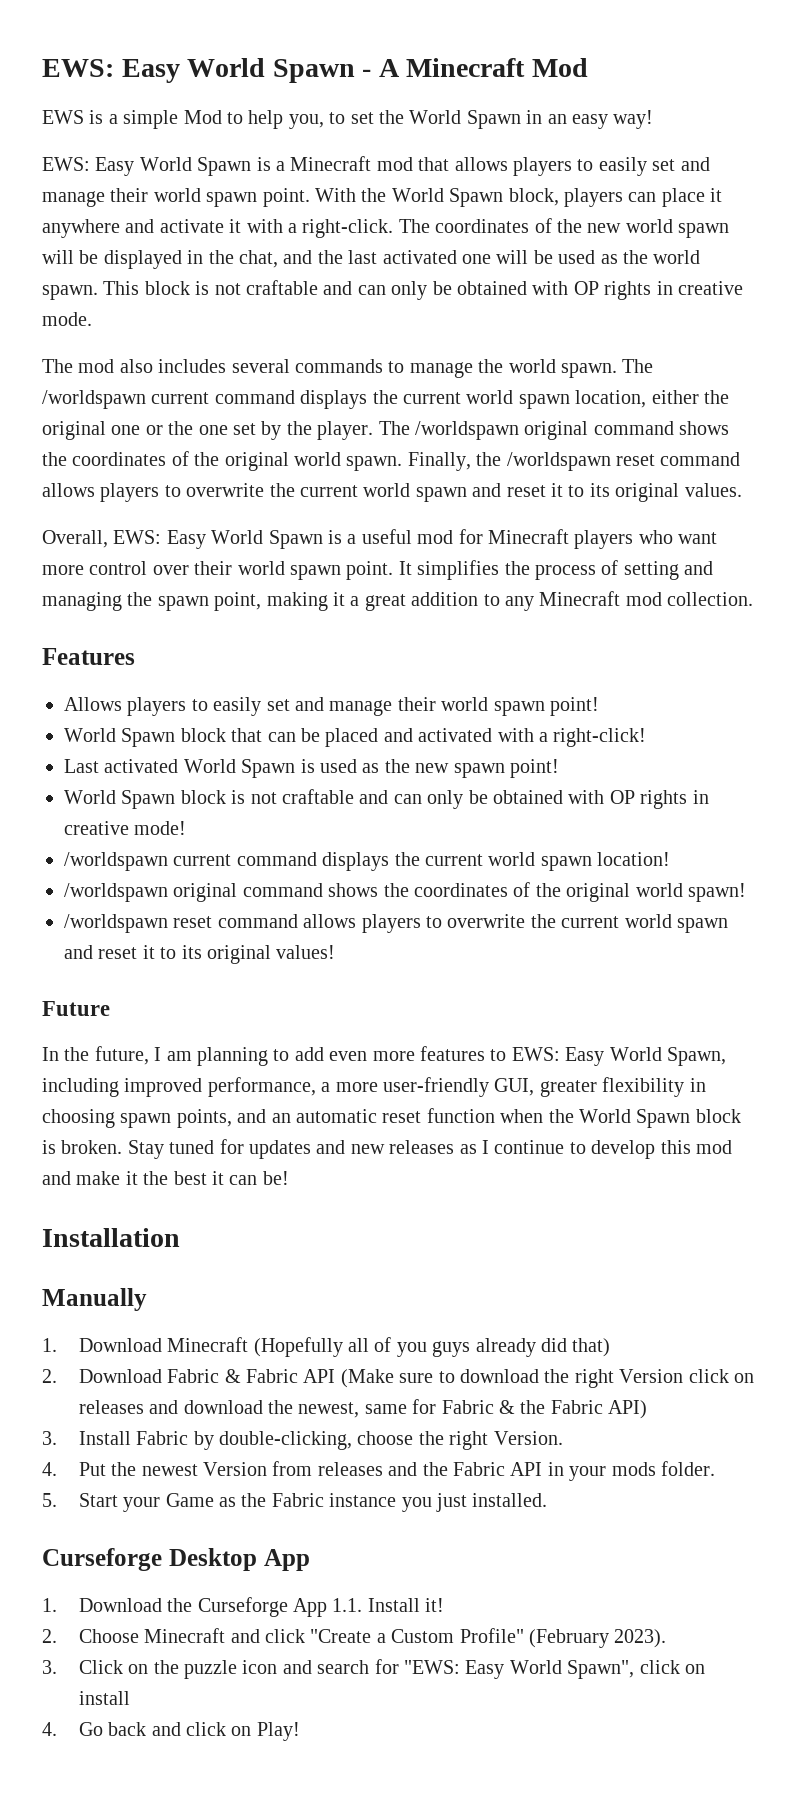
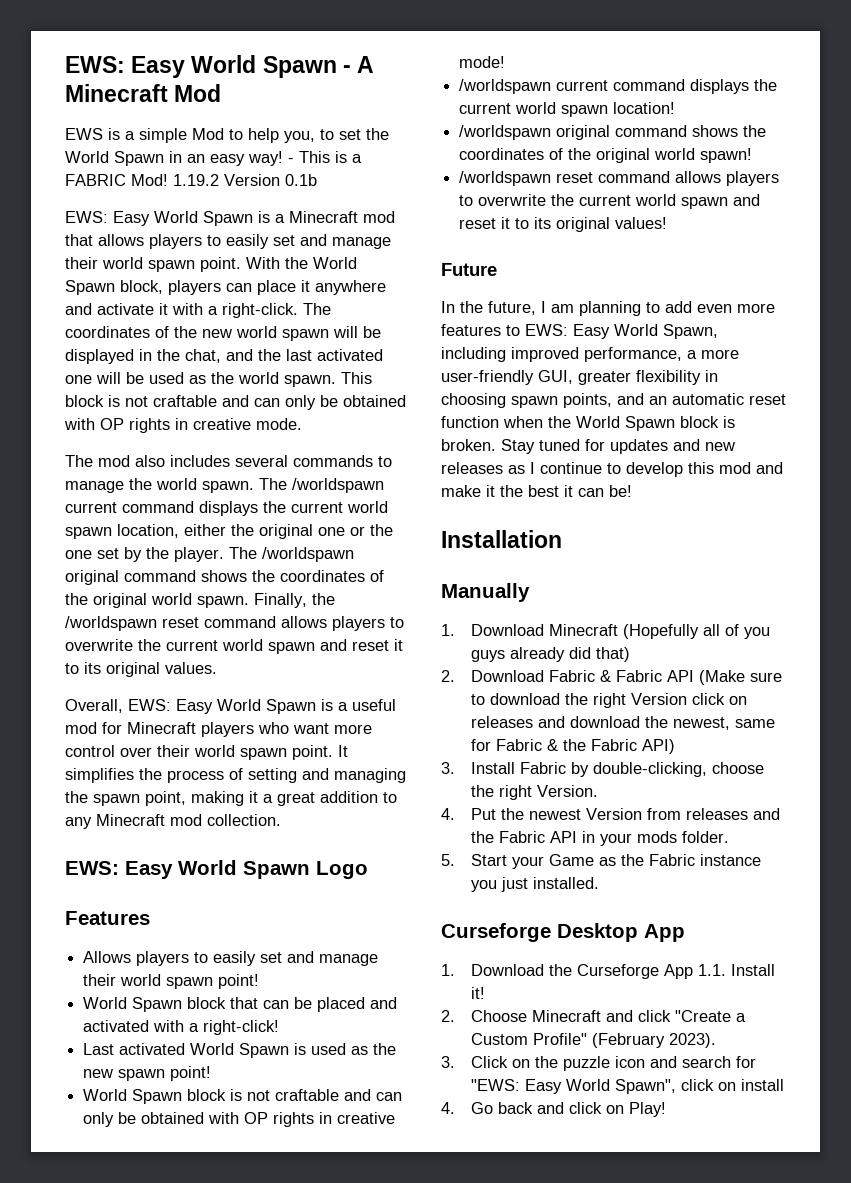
(654, 119) none -> [288,151,362,163] [65,174,317,186] - This is a FABRIC Mod! 1.19.2 Version 0.1b
(754, 599) none -> [65,860,368,879] // EWS: Easy World Spawn Logo

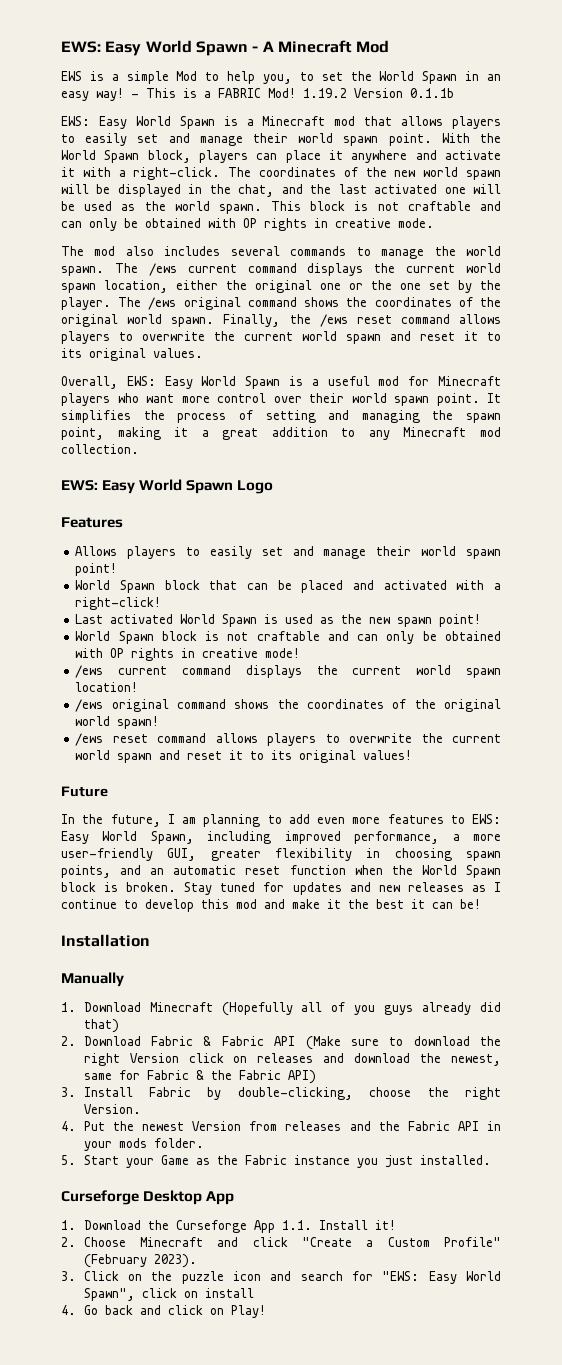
[285,174,317,186] 0.1b -> [410,88,454,98] 0.1.1b
[292,478,384,493] /worldspawn -> [148,263,177,276] /ews
[262,547,354,562] /worldspawn -> [148,297,177,310] /ews
[65,616,157,631] /worldspawn -> [319,314,348,327] /ews
[459,79,552,94] /worldspawn -> [75,665,104,678] /ews
[459,125,552,140] /worldspawn -> [75,699,104,712] /ews
[459,171,552,186] /worldspawn -> [75,733,104,746] /ews

